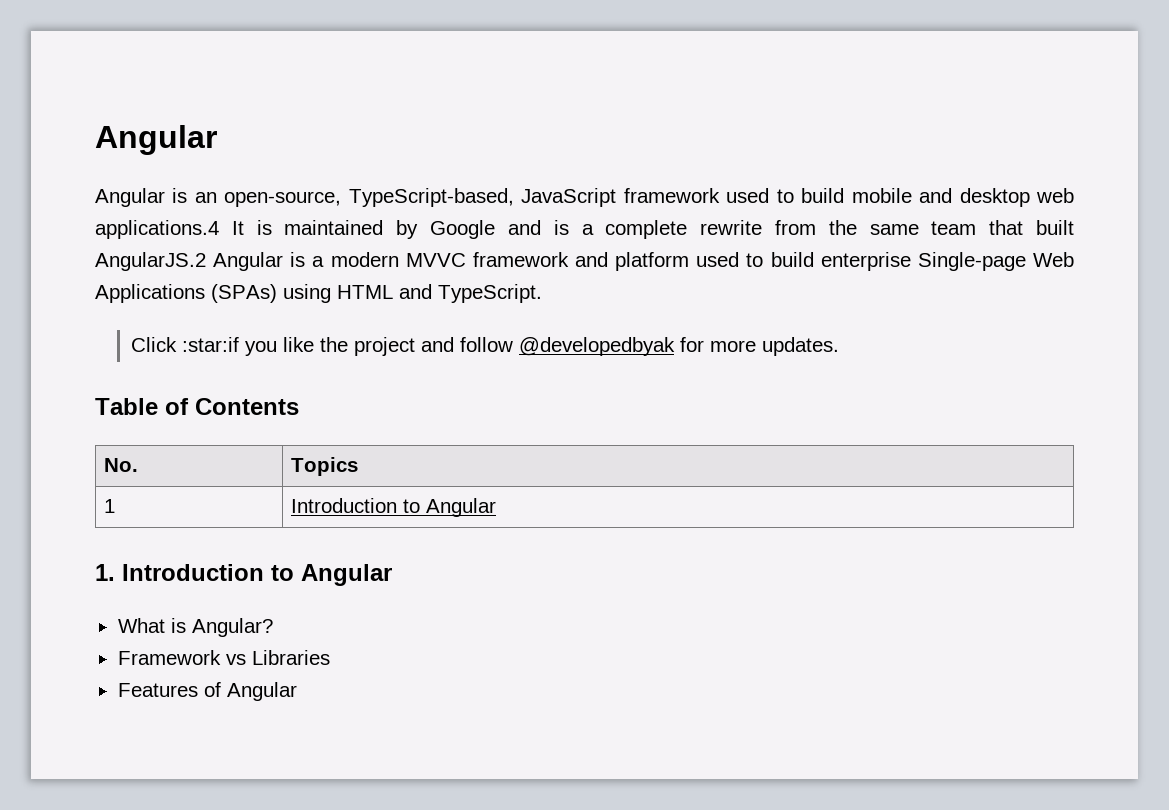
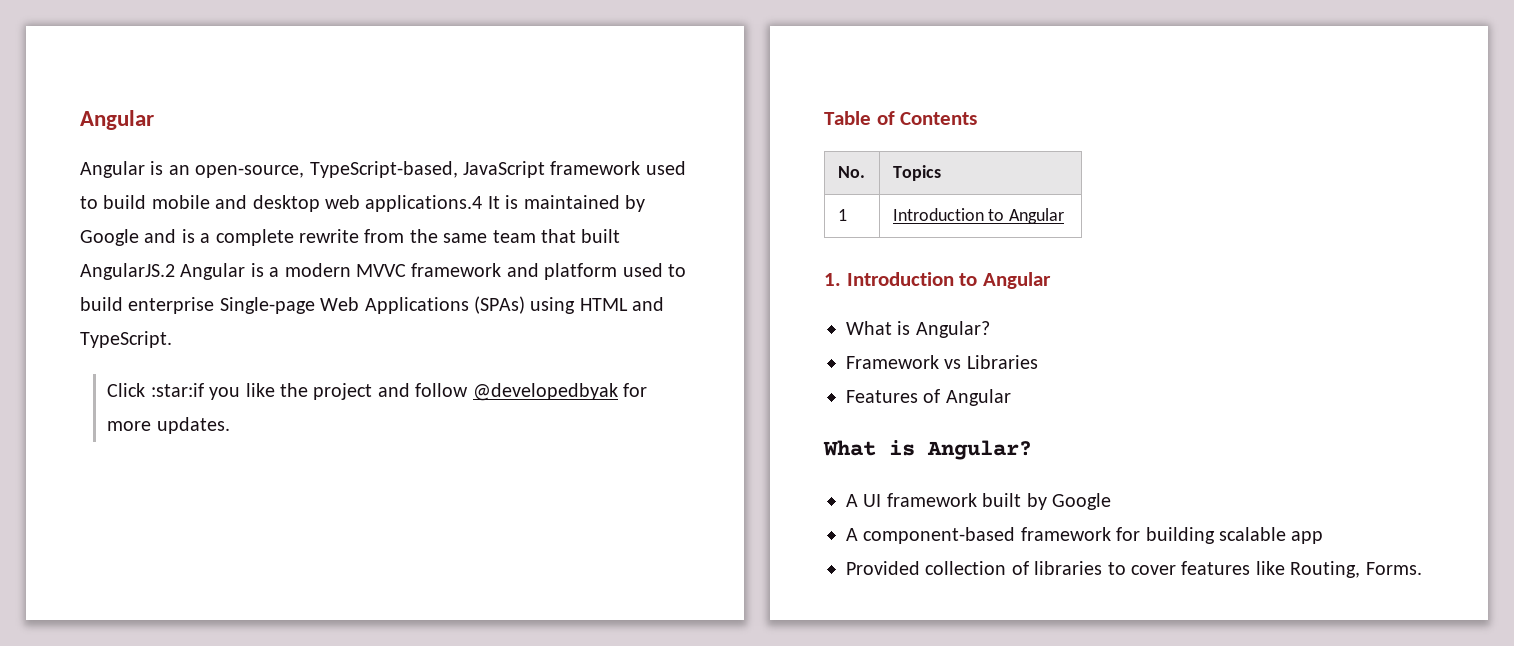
(297, 691) none -> [823,440,1032,460] [846,493,1111,510] [846,527,1324,544] [846,561,1422,578] // What is Angular? // A UI framework built by Google // A component-based framework for building scalable app // Provided collection of libraries to cover features like Routing, Forms.

